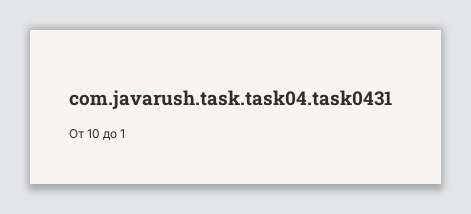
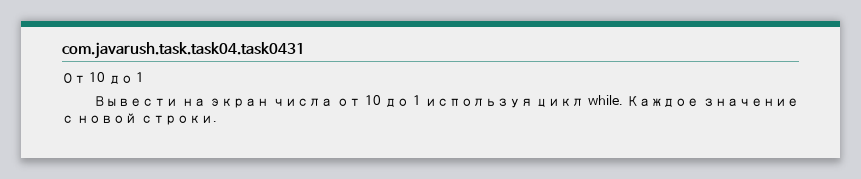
(126, 133) none -> [93,95,799,108] [62,113,217,125] // Вывести на экран числа от 10 до 1 используя цикл while. Каждое значение с новой строки.

